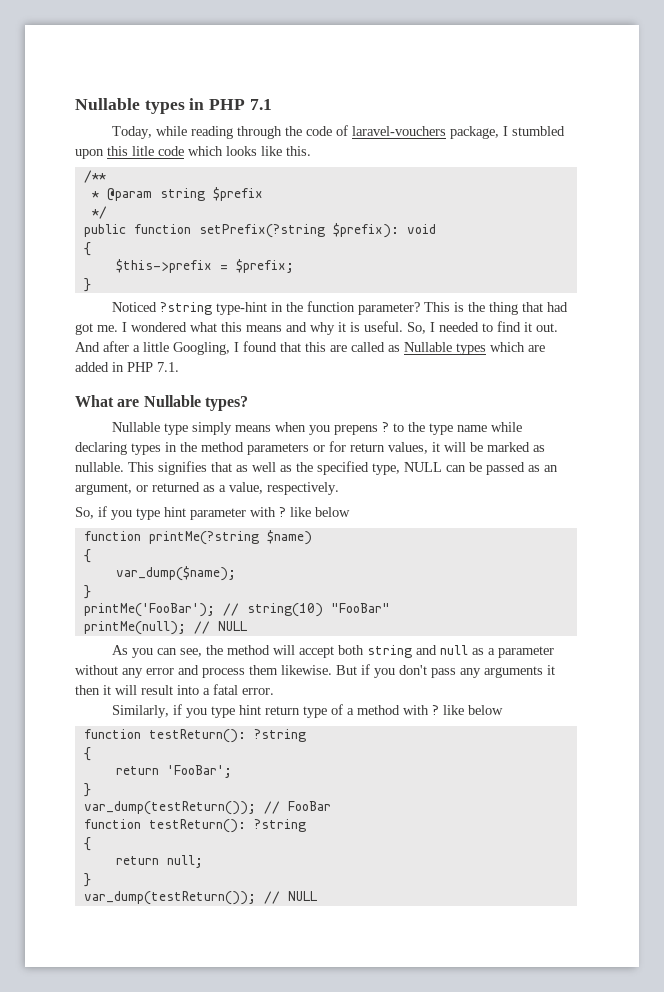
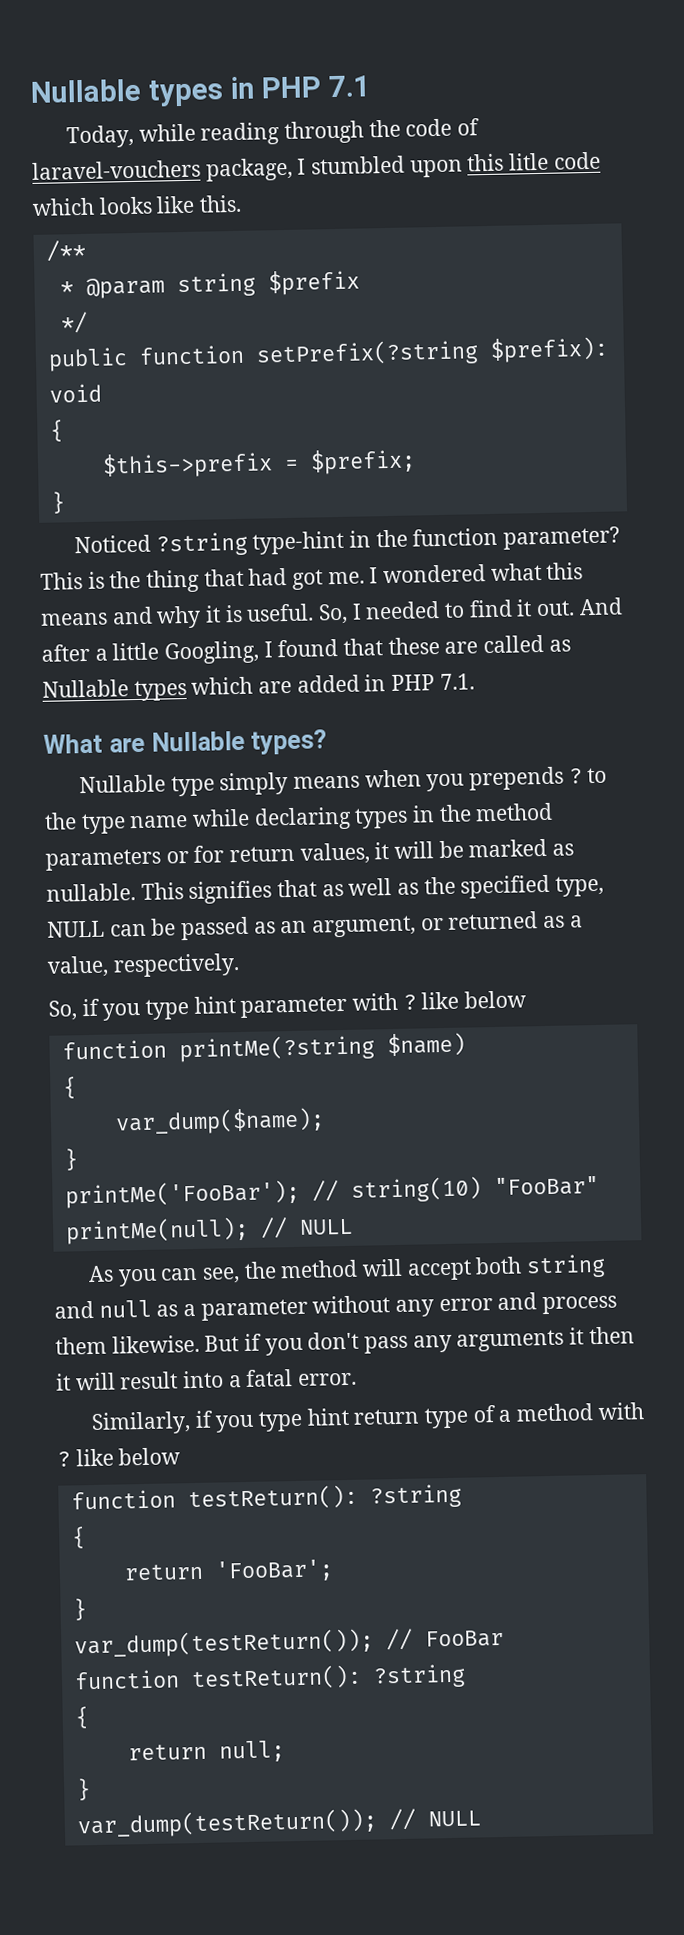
[305,342,326,352] this -> [387,637,440,656] these
[334,425,379,435] prepens -> [468,766,564,791] prepends

